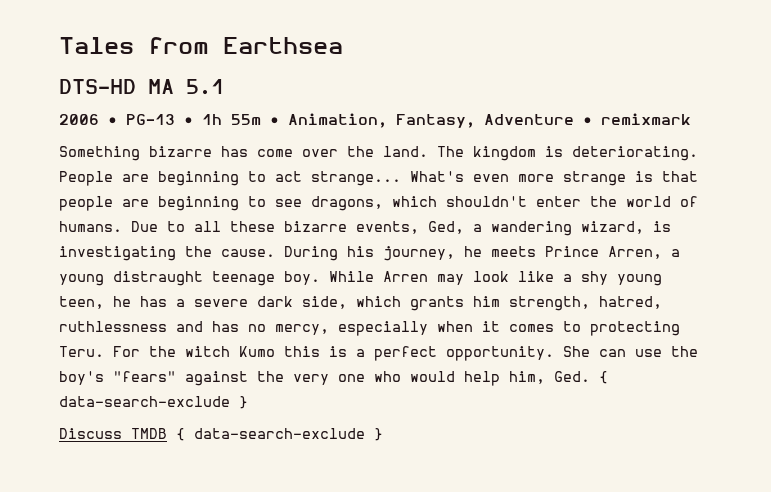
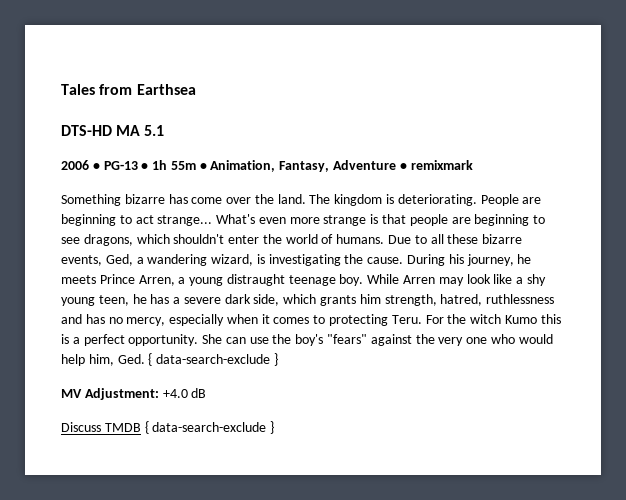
(248, 402) none -> [61,388,207,400] // MV Adjustment: +4.0 dB

